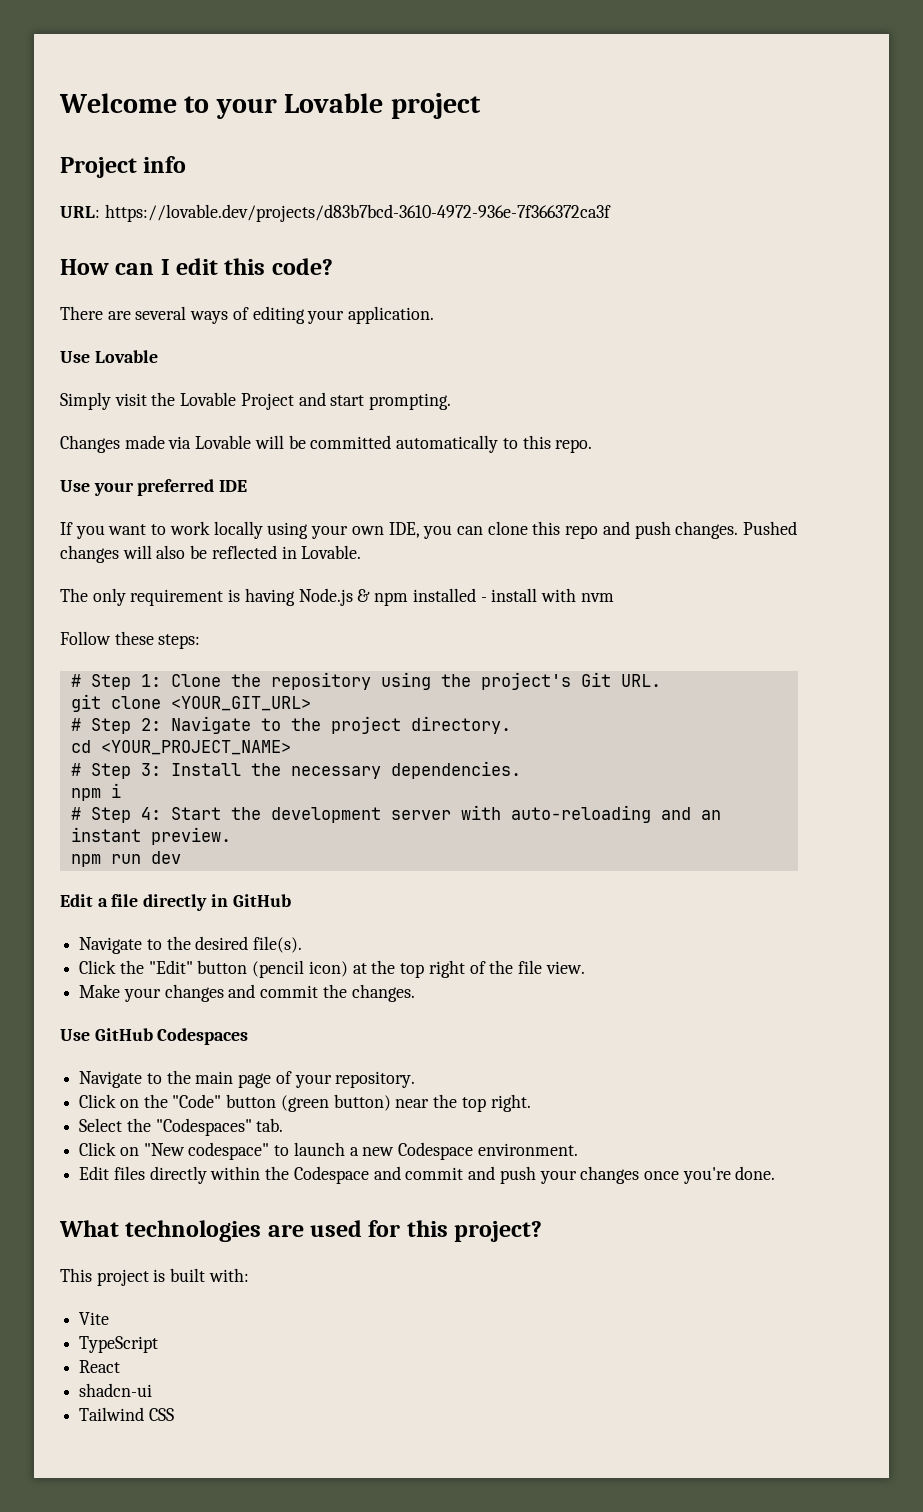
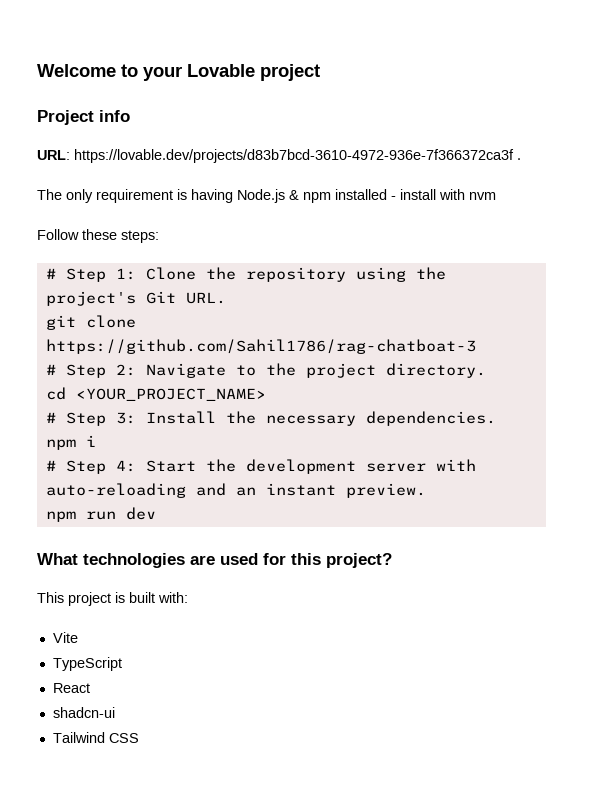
[60,258,333,275] [60,306,435,324] [60,350,158,363] [60,392,452,410] [60,435,593,453] [60,479,248,496] [60,521,798,539] [60,545,362,563] // How can I edit this code? // There are several ways of editing your application. // Use Lovable // Simply visit the Lovable Project and start prompting. // Changes made via Lovable will be committed automatically to this repo. // Use your preferred IDE // If you want to work locally using your own IDE, you can clone this repo and push changes. Pushed changes will also be reflected in Lovable. -> [517,158,521,160] .
[170,696,311,711] <YOUR_GIT_URL> -> [45,339,476,354] https://github.com/Sahil1786/rag-chatboat-3
[60,894,291,911] [79,936,303,954] [79,960,585,978] [79,984,415,1002] [60,1028,249,1045] [79,1070,416,1088] [79,1094,531,1112] [79,1118,284,1136] [79,1142,578,1160] [79,1166,776,1184] // Edit a file directly in GitHub // Navigate to the desired file(s). // Click the "Edit" button (pencil icon) at the top right of the file view. // Make your changes and commit the changes. // Use GitHub Codespaces // Navigate to the main page of your repository. // Click on the "Code" button (green button) near the top right. // Select the "Codespaces" tab. // Click on "New codespace" to launch a new Codespace environment. // Edit files directly within the Codespace and commit and push your changes once you're done. -> (156, 513) none

